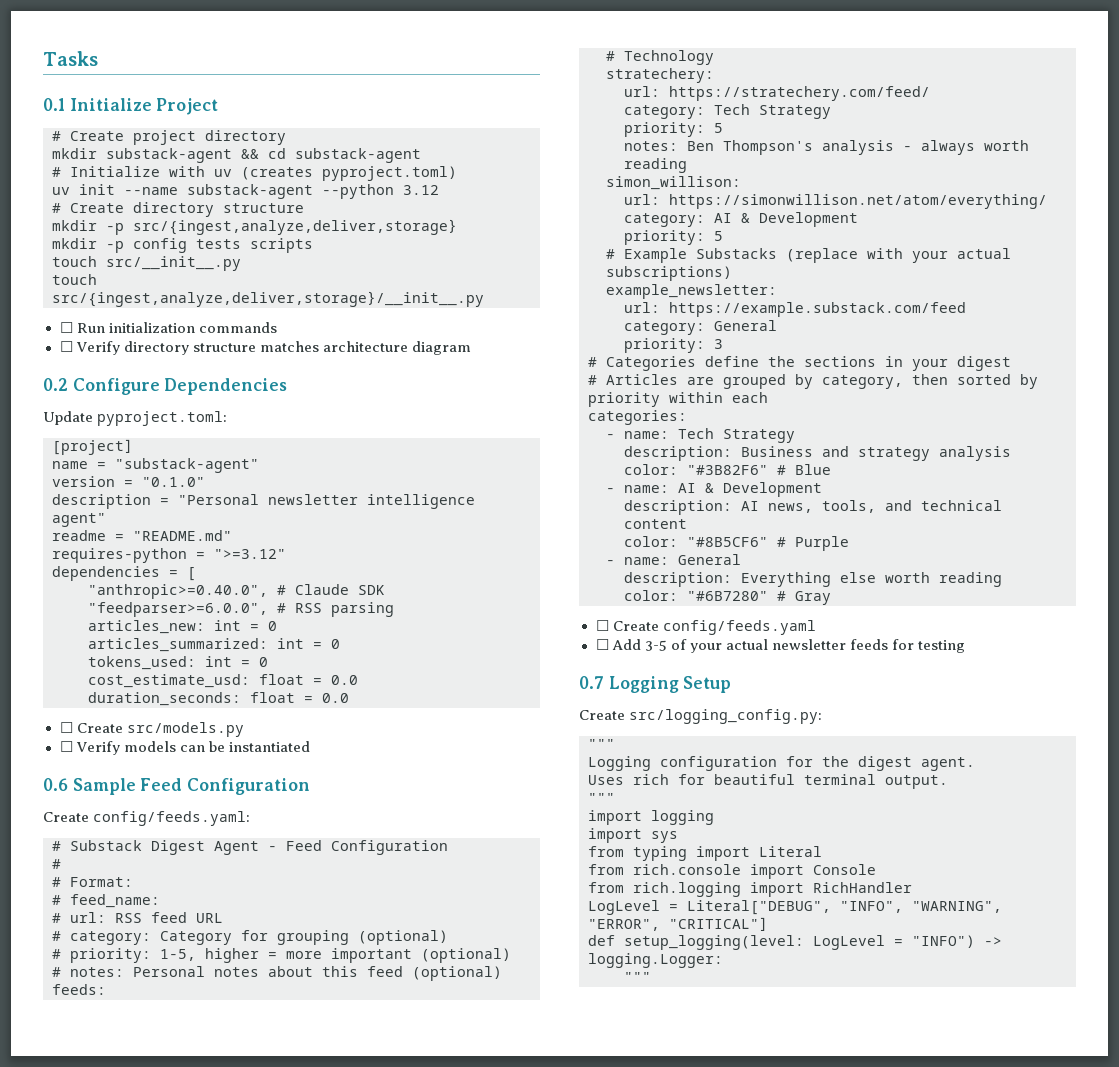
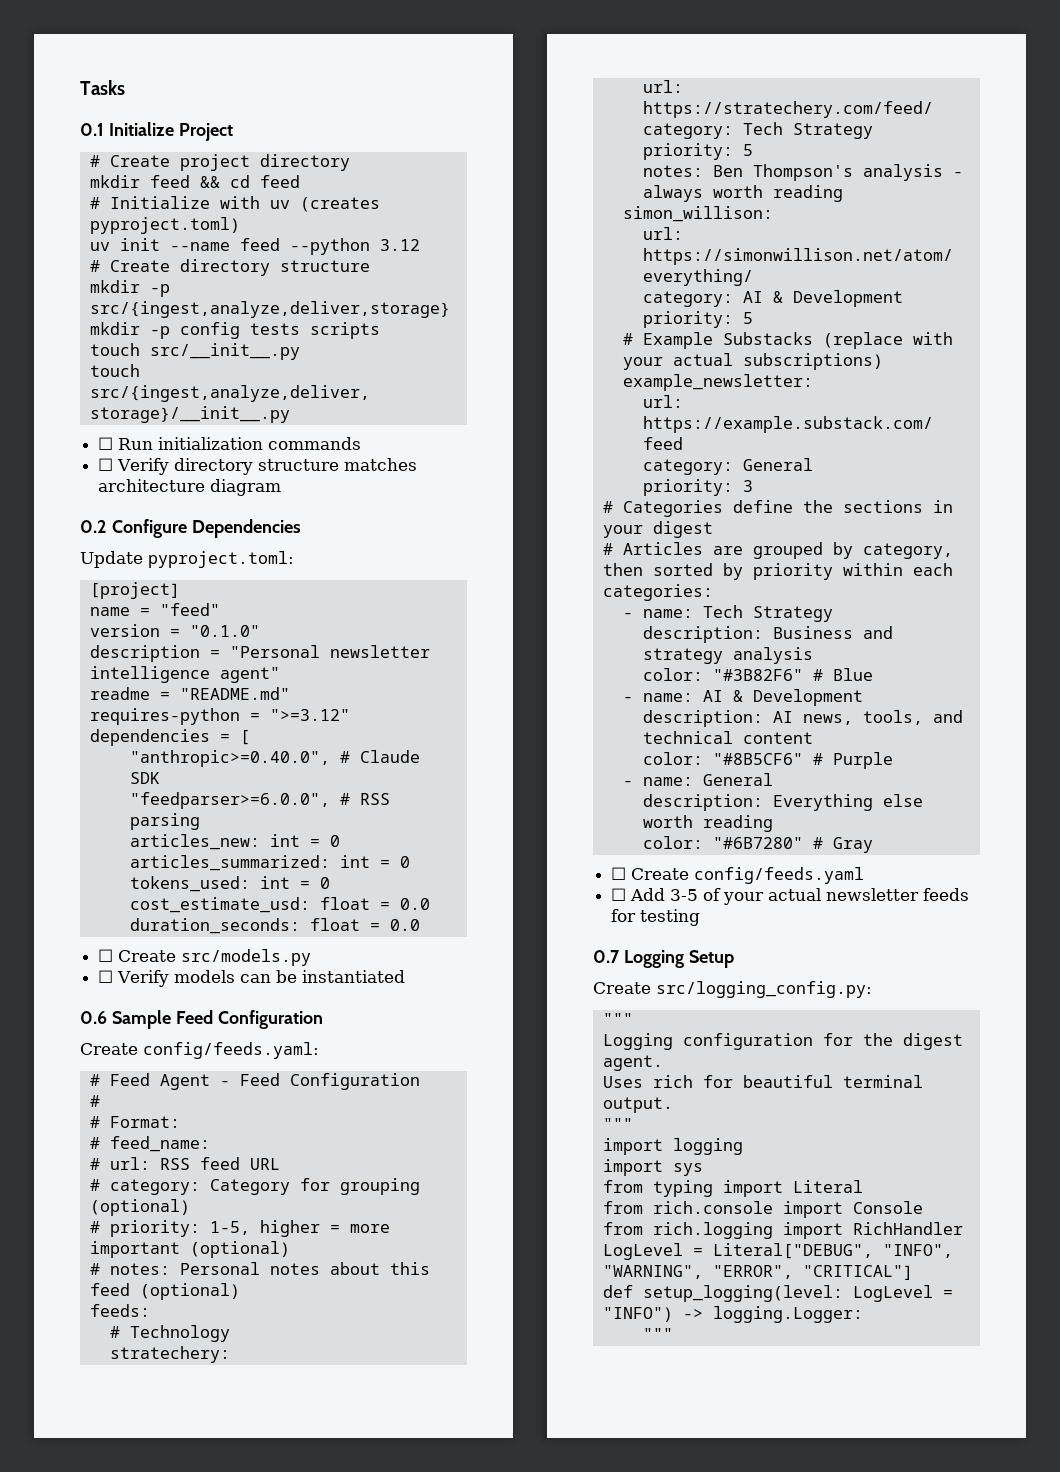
[106,148,232,163] substack-agent -> [149,175,190,188] feed
[295,148,421,163] substack-agent -> [259,175,300,188] feed
[187,184,313,199] substack-agent -> [239,238,280,251] feed
[115,458,259,473] "substack-agent" -> [159,603,220,616] "feed"
[70,840,205,855] Substack Digest -> [109,1073,150,1086] Feed

